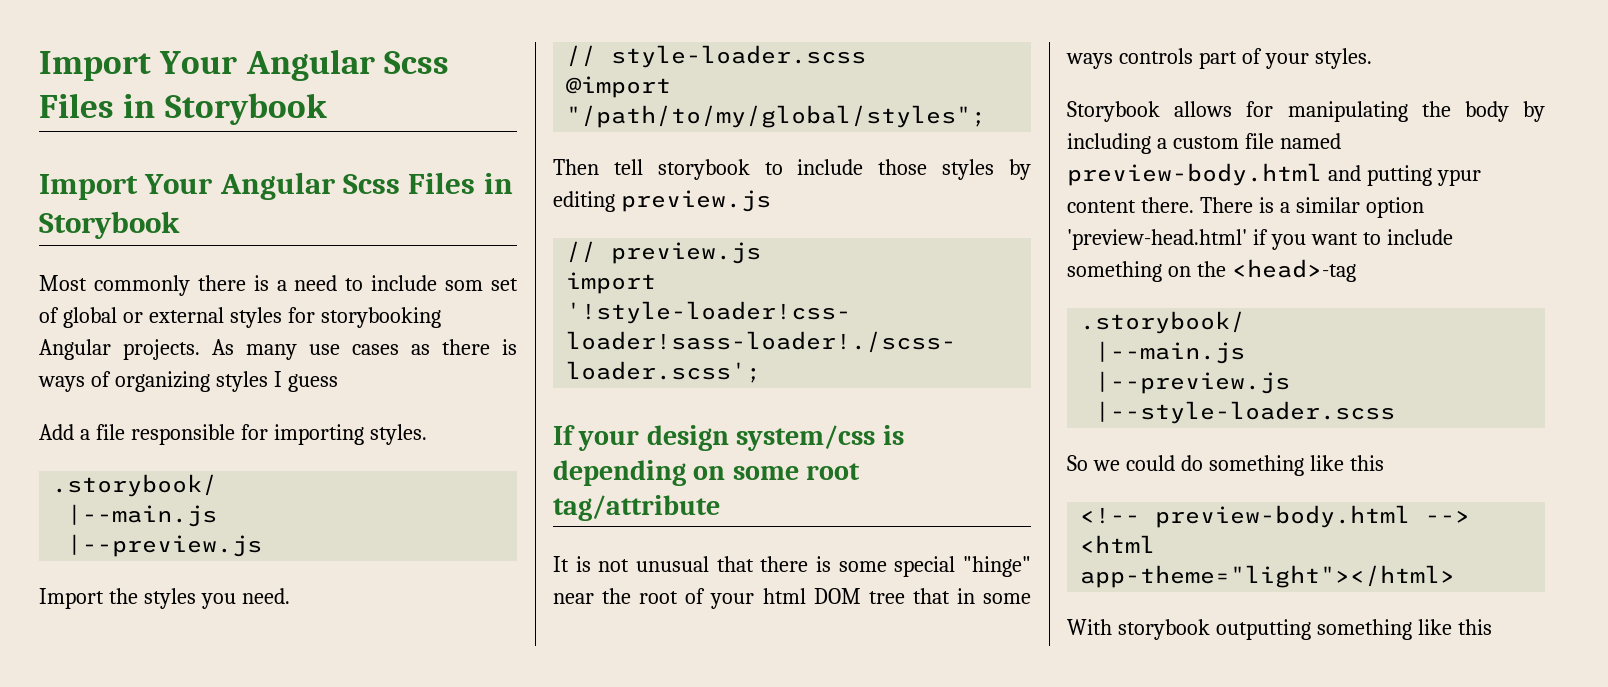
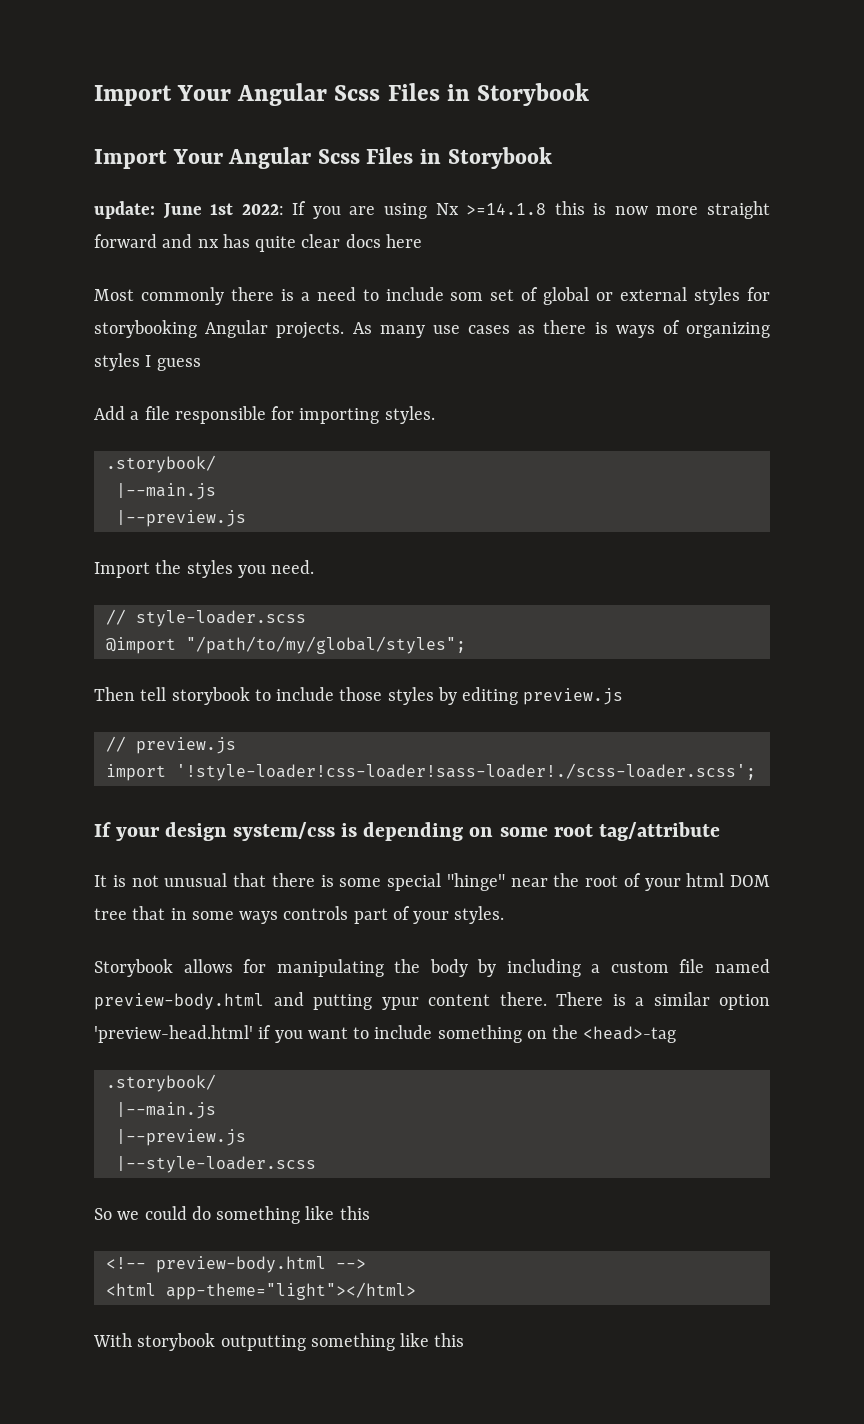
(180, 225) none -> [94,201,770,219] [94,234,422,252] // update: June 1st 2022: If you are using Nx >=14.1.8 this is now more straight forward and nx has quite clear docs here

